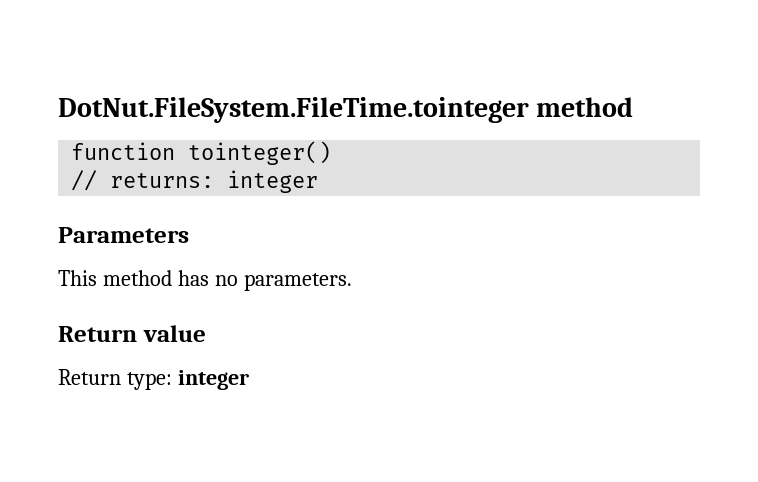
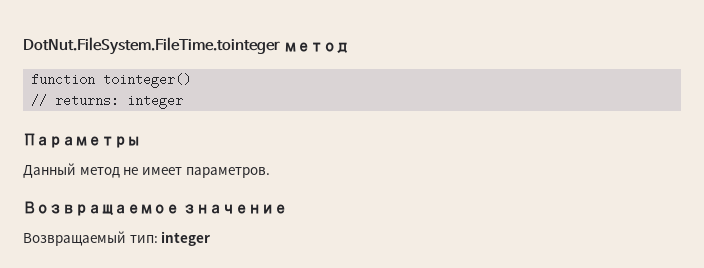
[536,97,634,117] method -> [284,42,350,53] метод
[58,227,189,243] [58,270,352,291] [58,325,206,342] [58,369,172,390] Parameters // This method has no parameters. // Return value // Return type: -> [23,133,140,148] [23,163,270,178] [23,201,287,216] [23,231,158,246] Параметры // Данный метод не имеет параметров. // Возвращаемое значение // Возвращаемый тип:

